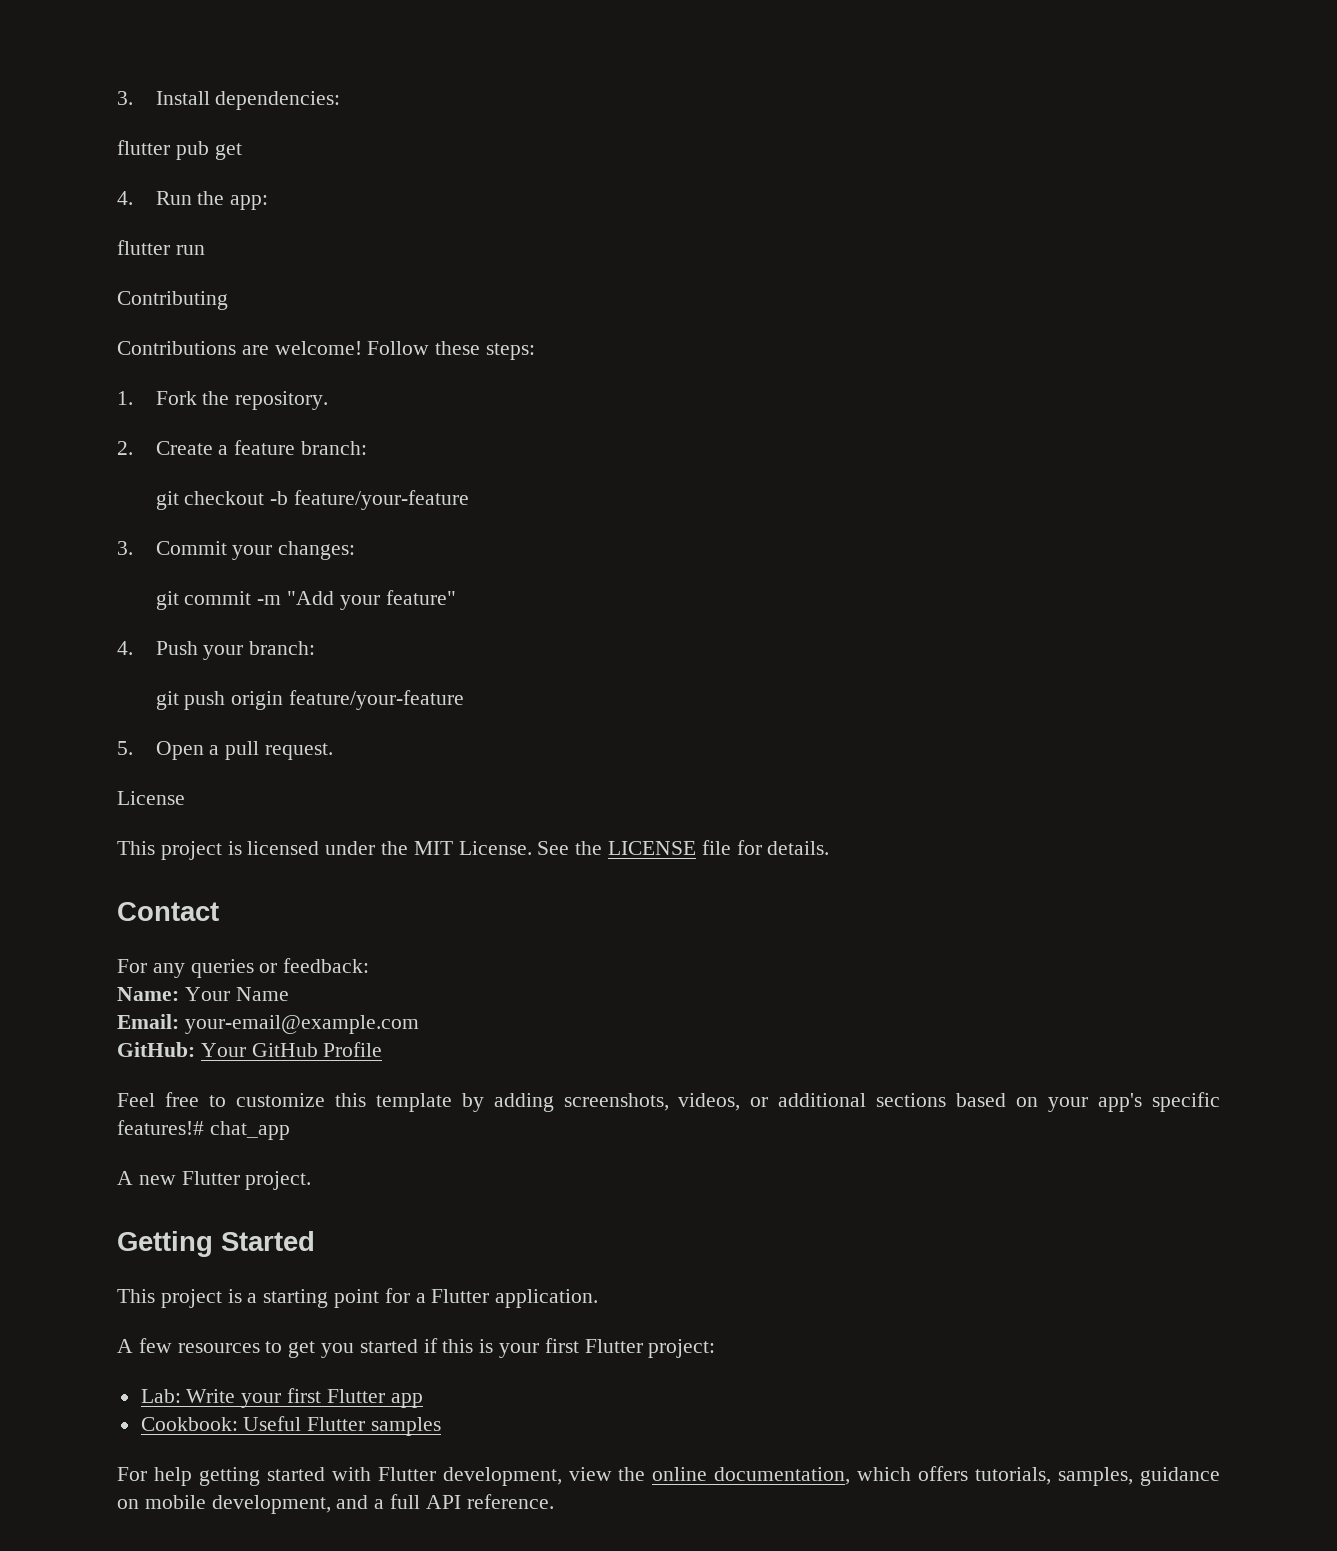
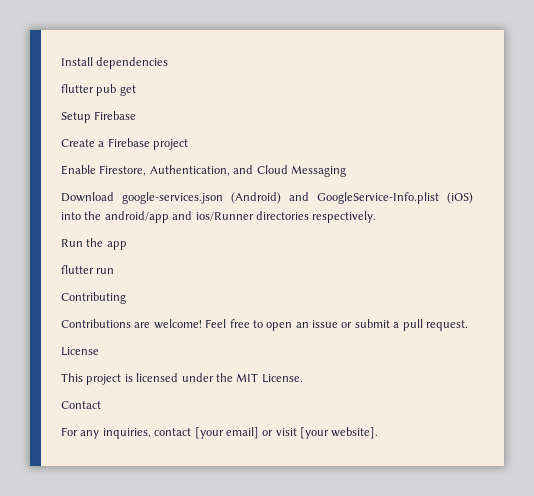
[117,91,341,110] 3. Install dependencies: -> [61,57,169,69] Install dependencies
[117,191,133,205] 4. -> [61,111,137,123] [61,138,189,150] [61,165,346,177] [61,192,473,204] [61,211,377,223] Setup Firebase // Create a Firebase project // Enable Firestore, Authentication, and Cloud Messaging // Download google-services.json (Android) and GoogleService-Info.plist (iOS) into the android/app and ios/Runner directories respectively. //
[230,195,269,210] app: -> [106,241,127,250] app
[367,341,536,360] [117,391,329,410] [117,440,368,455] [155,490,470,510] [117,541,356,560] [155,590,456,610] [117,641,316,660] [155,690,465,710] [117,741,204,760] Follow these steps: // 1. Fork the repository. // 2. Create a feature branch: // git checkout -b feature/your-feature // 3. Commit your changes: // git commit -m "Add your feature" // 4. Push your branch: // git push origin feature/your-feature // 5. Open -> [205,319,390,331] Feel free to open an issue or submit
[537,840,830,855] [117,902,219,921] [117,958,370,978] [117,987,289,1001] [117,1014,419,1034] [117,1042,383,1057] [117,1092,1221,1112] [117,1120,290,1140] [117,1171,312,1190] [117,1231,315,1257] [117,1288,599,1308] [117,1338,716,1358] [140,1388,423,1408] [140,1416,442,1436] [117,1466,1220,1486] [117,1494,554,1514] See the LICENSE file for details. // Contact // For any queries or feedback: // Name: Your Name // Email: your-email@example.com // GitHub: Your GitHub Profile // Feel free to customize this template by adding screenshots, videos, or additional sections based on your app's specific features!# chat_app // A new Flutter project. // Getting Started // This project is a starting point for a Flutter application. // A few resources to get you started if this is your first Flutter project: // Lab: Write your first Flutter app // Cookbook: Useful Flutter samples // For help getting started with Flutter development, view the online documentation, which offers tutorials, samples, guidance on mobile development, and a full API reference. -> [61,401,101,409] [61,427,379,439] // Contact // For any inquiries, contact [your email] or visit [your website].

